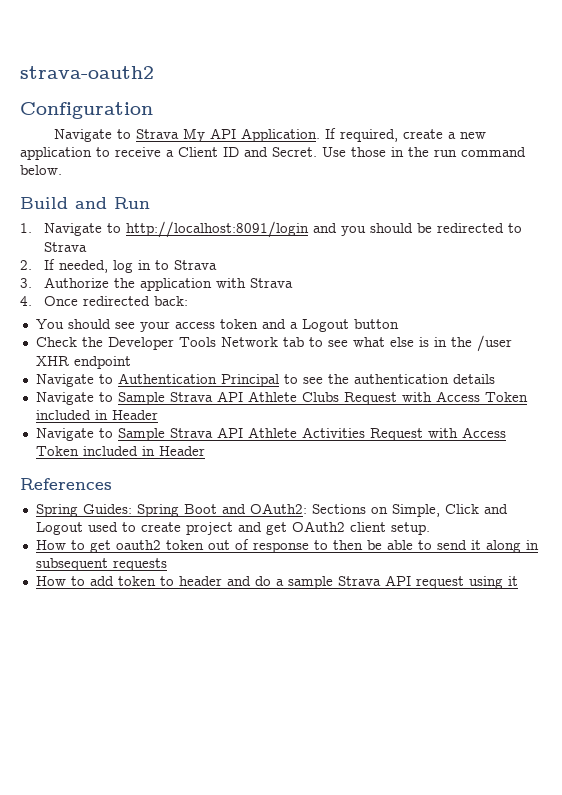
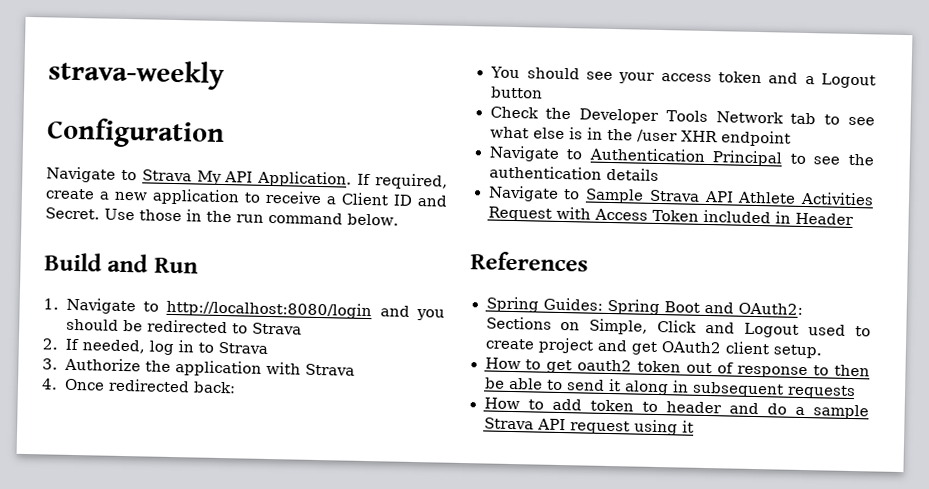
[20,66,154,79] strava-oauth2 -> [48,58,225,91] strava-weekly
[126,221,310,238] http://localhost:8091/login -> [166,299,373,320] http://localhost:8080/login
[35,391,528,405] [35,410,158,420] // Navigate to Sample Strava API Athlete Clubs Request with Access Token included in Header -> (659, 174) none

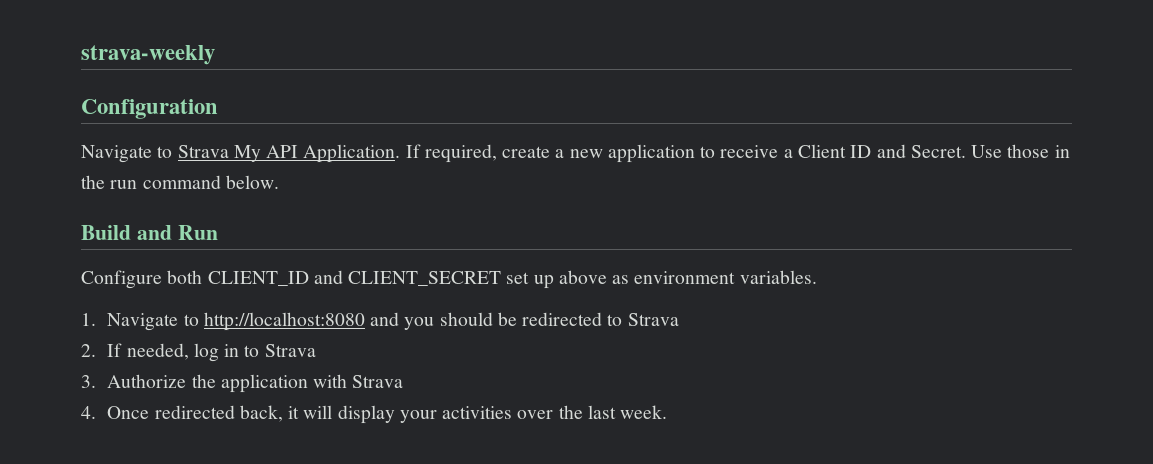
(198, 265) none -> [81,270,817,289] // Configure both CLIENT_ID and CLIENT_SECRET set up above as environment variables.
[166,299,373,320] http://localhost:8080/login -> [203,312,365,331] http://localhost:8080
[192,381,236,394] [489,66,876,89] [490,86,543,99] [489,106,875,126] [489,126,791,147] [488,145,874,167] [488,165,659,181] [487,185,874,206] [487,206,855,226] [470,251,588,272] [485,296,803,316] [485,316,871,338] [484,337,822,359] [484,357,870,379] [484,377,856,400] [483,397,869,420] [483,417,694,436] back: // You should see your access token and a Logout button // Check the Developer Tools Network tab to see what else is in the /user XHR endpoint // Navigate to Authentication Principal to see the authentication details // Navigate to Sample Strava API Athlete Activities Request with Access Token included in Header // References // Spring Guides: Spring Boot and OAuth2: Sections on Simple, Click and Logout used to create project and get OAuth2 client setup. // How to get oauth2 token out of response to then be able to send it along in subsequent requests // How to add token to header and do a sample Strava API request using it -> [239,405,668,424] back, it will display your activities over the last week.

